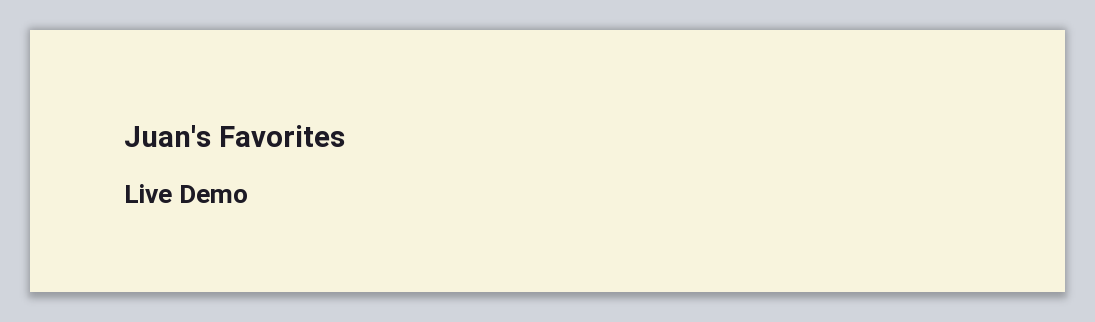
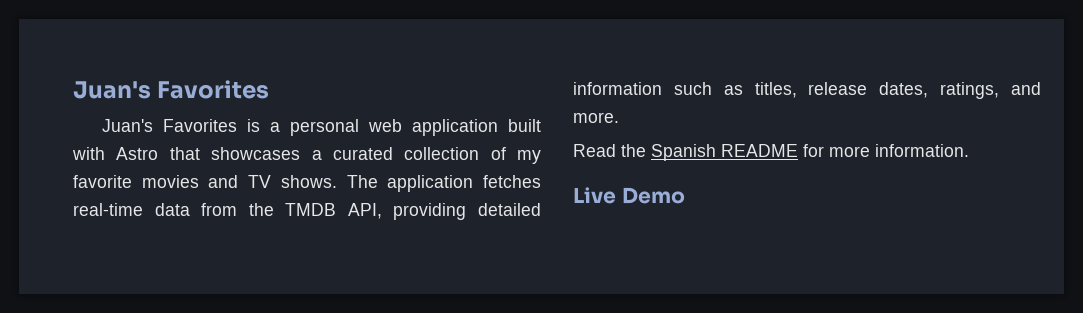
[124,125,345,147] Juan's Favorites -> [73,80,270,99] [101,119,541,136] [72,147,541,164] [73,175,541,192] [73,203,541,220] [573,82,1041,99] [573,112,619,123] [573,144,969,161] Juan's Favorites // Juan's Favorites is a personal web application built with Astro that showcases a curated collection of my favorite movies and TV shows. The application fetches real-time data from the TMDB API, providing detailed information such as titles, release dates, ratings, and more. // Read the Spanish README for more information.

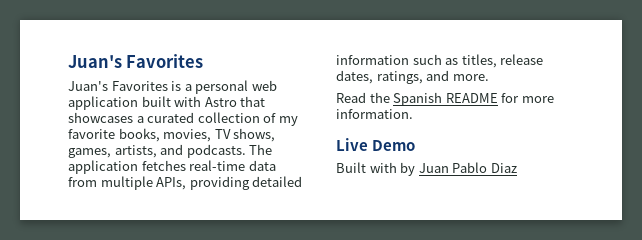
[141,175,337,188] movies and TV shows. -> [118,128,276,142] [68,144,246,158] books, movies, TV shows, games, artists, and podcasts.
[248,203,382,219] the TMDB API, -> [100,176,187,190] multiple APIs,
(685, 195) none -> [336,162,517,176] // Built with by Juan Pablo Diaz

